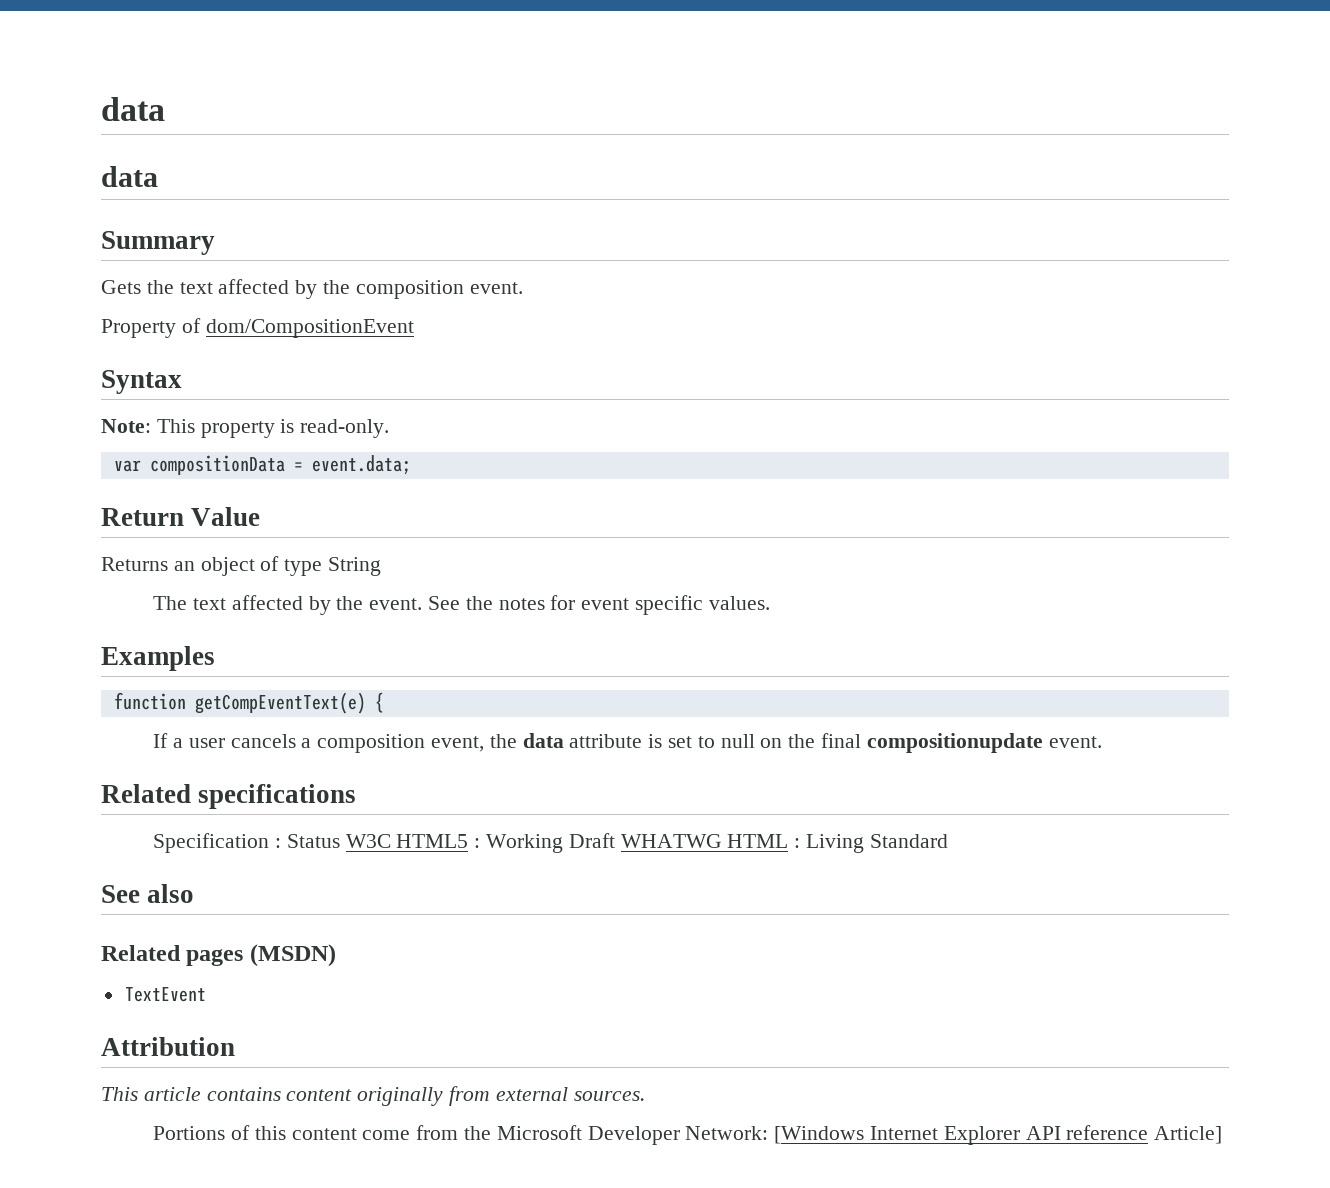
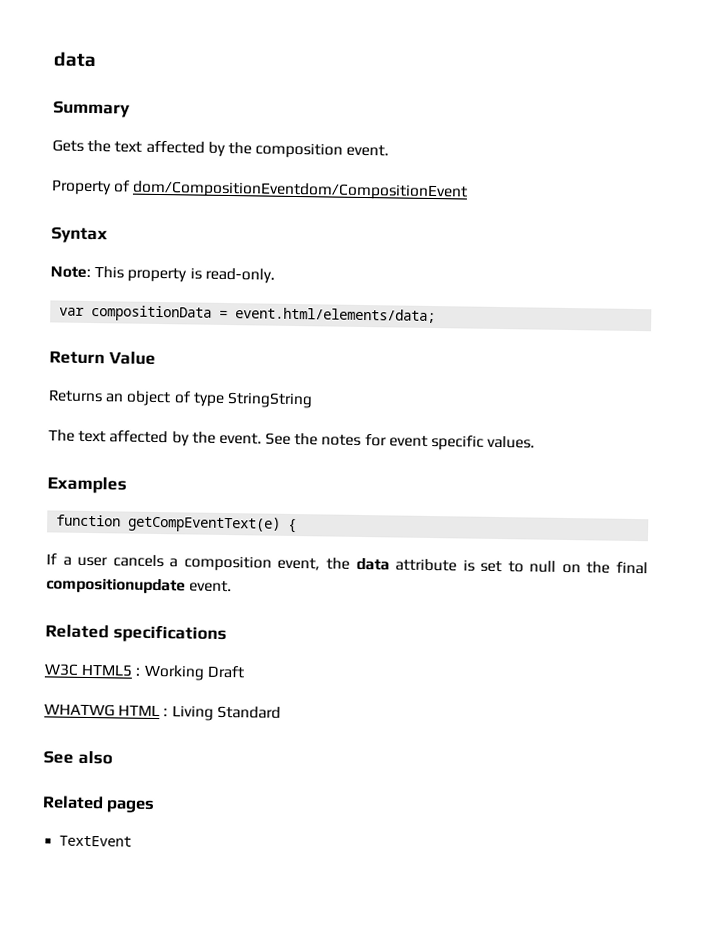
[101,97,165,121] [101,166,158,187] data // data -> [53,51,97,68] data
[205,319,414,338] dom/CompositionEvent -> [132,180,469,201] dom/CompositionEventdom/CompositionEvent
[311,455,411,475] event.data; -> [235,307,437,324] event.html/elements/data;
[328,557,382,576] String -> [226,392,313,409] StringString
[153,833,340,853] Specification : Status -> (227, 634) none
(615, 840) none -> (245, 672) //
[249,944,336,967] (MSDN) -> (156, 806) none
[101,1037,235,1056] [101,1086,645,1106] [153,1125,1223,1145] // Attribution // This article contains content originally from external sources. // Portions of this content come from the Microsoft Developer Network: [Windows Internet Explorer API reference Article] -> (133, 841) none

